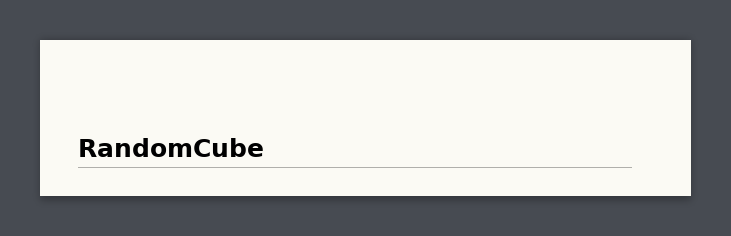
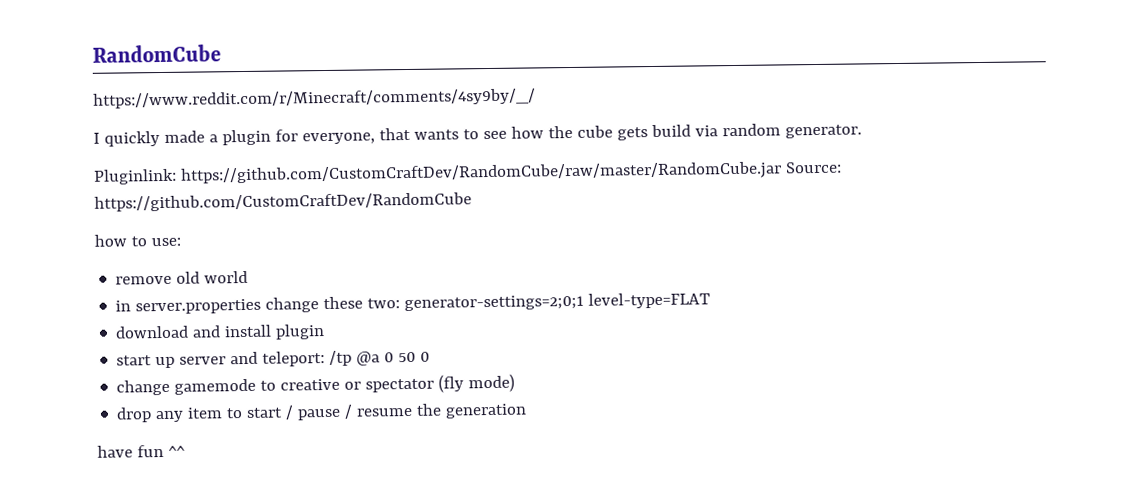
(264, 147) none -> [93,88,536,109] [93,123,862,147] [93,161,842,185] [94,192,472,212] [94,234,181,247] [115,270,249,285] [115,292,711,315] [115,324,326,340] [116,350,431,369] [116,373,516,396] [116,403,528,423] [97,445,185,458] // https://www.reddit.com/r/Minecraft/comments/4sy9by/_/ // I quickly made a plugin for everyone, that wants to see how the cube gets build via random generator. // Pluginlink: https://github.com/CustomCraftDev/RandomCube/raw/master/RandomCube.jar Source: https://github.com/CustomCraftDev/RandomCube // how to use: // remove old world // in server.properties change these two: generator-settings=2;0;1 level-type=FLAT // download and install plugin // start up server and teleport: /tp @a 0 50 0 // change gamemode to creative or spectator (fly mode) // drop any item to start / pause / resume the generation // have fun ^^

